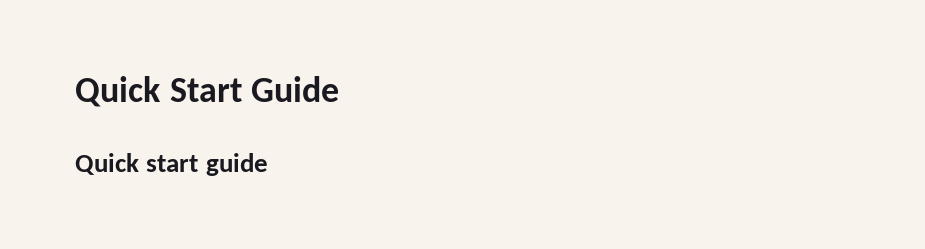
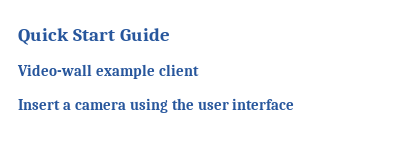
[75,153,268,176] Quick start guide -> [17,64,199,79] [18,98,295,113] Video-wall example client // Insert a camera using the user interface

